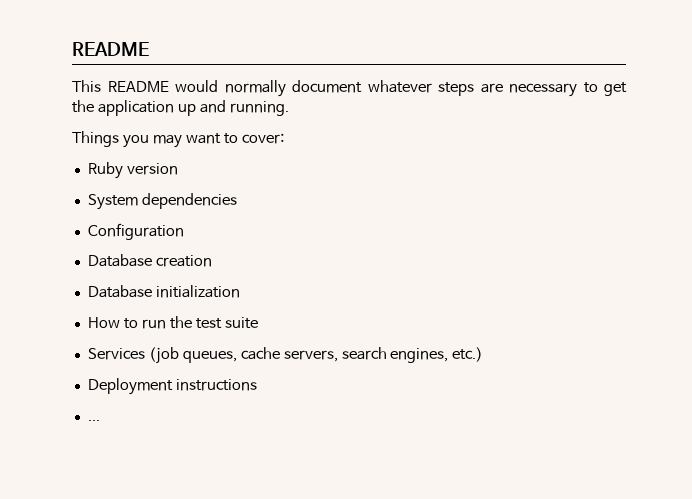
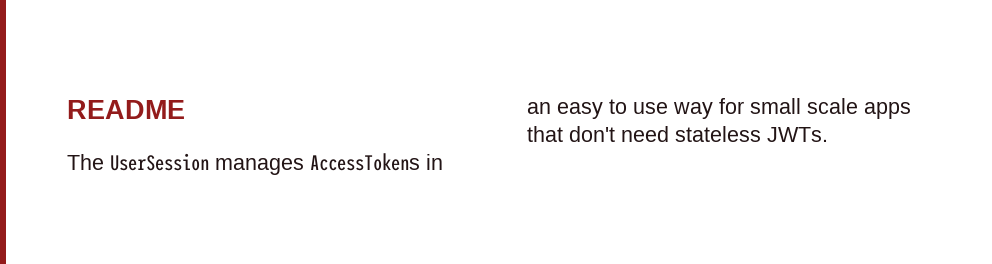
[72,80,627,97] [72,100,289,116] [72,131,284,148] [87,162,178,179] [87,193,237,210] [87,223,184,240] [87,254,212,267] [87,285,240,298] [87,316,258,329] [87,347,484,364] [87,378,257,395] [87,420,100,421] This README would normally document whatever steps are necessary to get the application up and running. // Things you may want to cover: // Ruby version // System dependencies // Configuration // Database creation // Database initialization // How to run the test suite // Services (job queues, cache servers, search engines, etc.) // Deployment instructions // ... -> [67,153,443,175] [527,98,911,119] [527,126,828,142] The UserSession manages AccessTokens in an easy to use way for small scale apps that don't need stateless JWTs.

